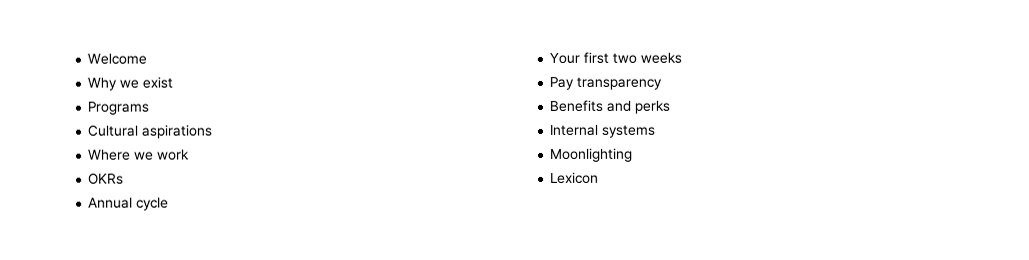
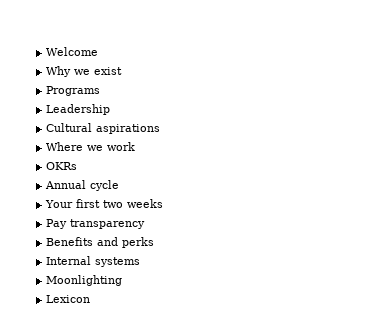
(150, 108) none -> [46,104,111,115] // Leadership

